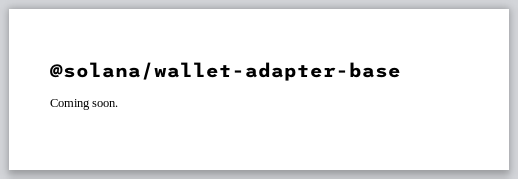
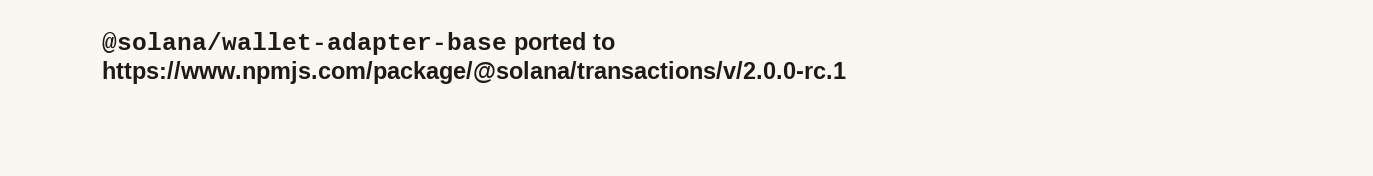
[50,99,119,110] // Coming soon. -> [514,32,615,55] [102,61,846,84] ported to https://www.npmjs.com/package/@solana/transactions/v/2.0.0-rc.1

